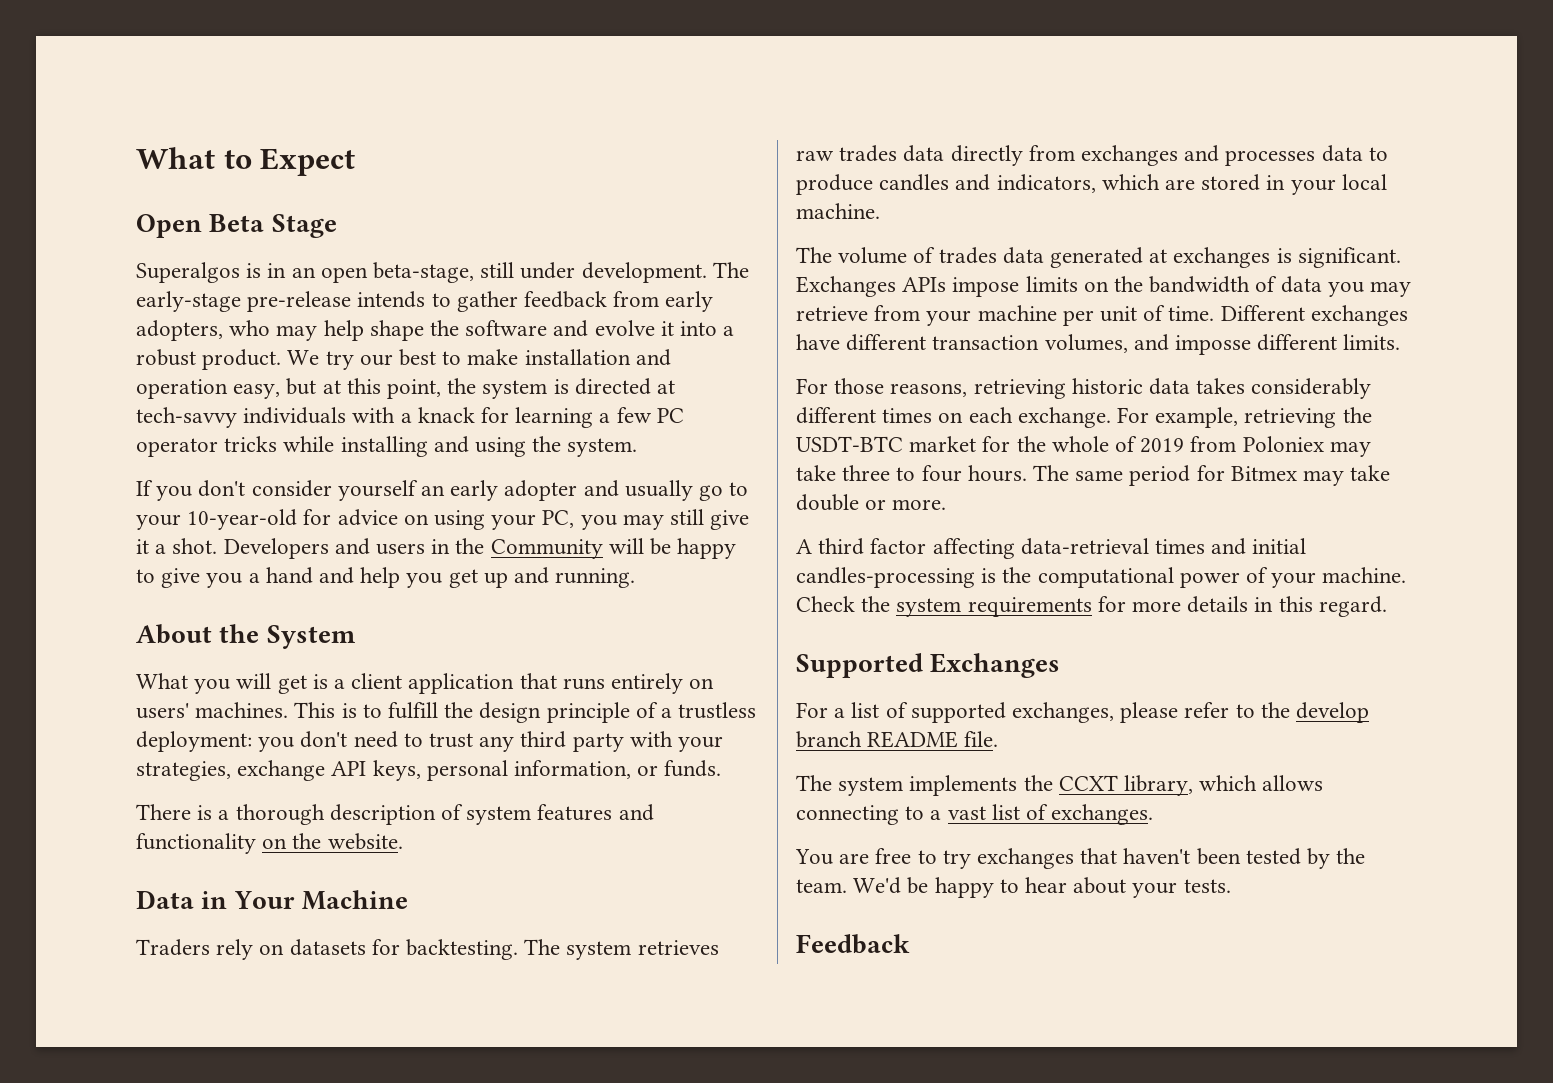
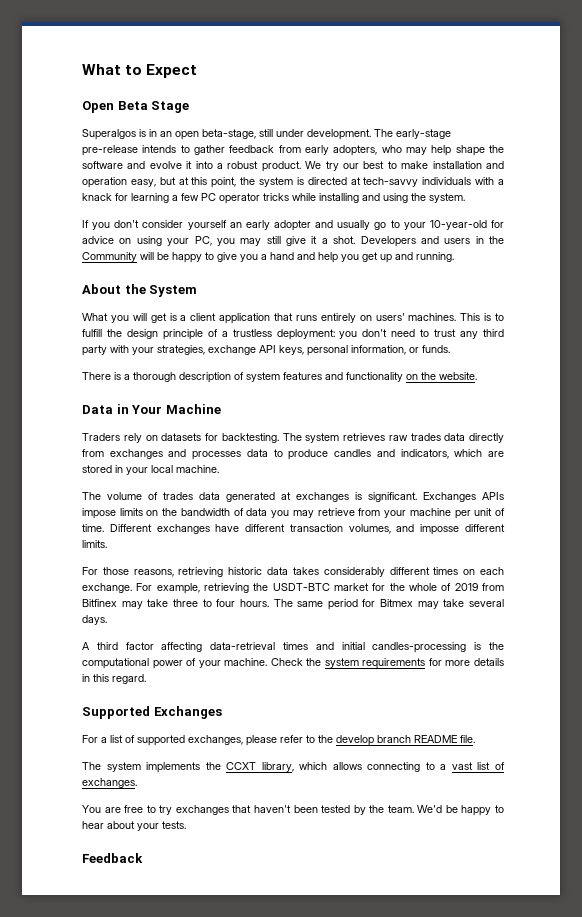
[1242,436,1324,452] Poloniex -> [82,599,117,607] Bitfinex
[796,494,947,511] double or more. -> [469,599,505,607] [82,615,107,625] several days.

